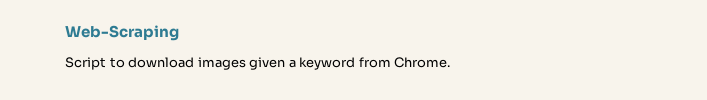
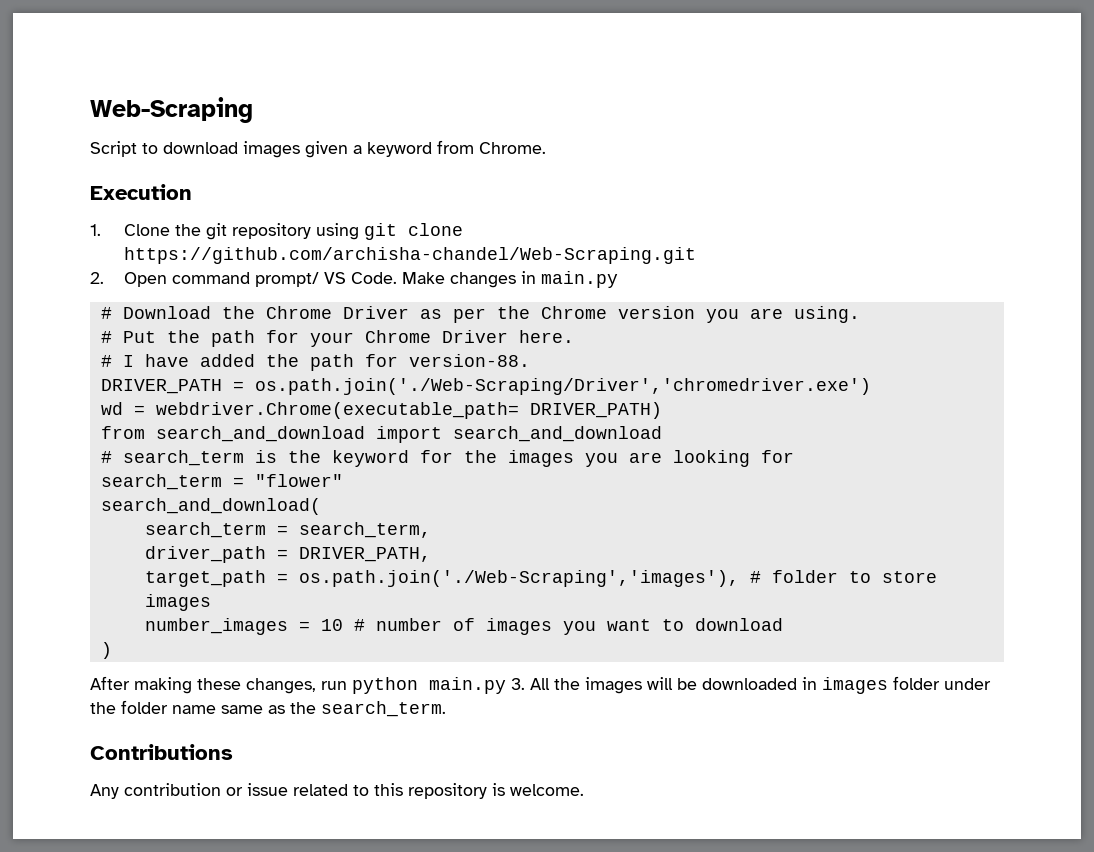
(451, 62) none -> [90,184,192,200] [90,223,463,240] [123,247,696,264] [90,271,618,288] [100,306,860,323] [100,330,574,347] [100,354,530,371] [100,378,871,395] [100,402,662,419] [100,426,662,443] [100,450,794,467] [100,474,343,490] [100,498,321,515] [144,522,431,538] [144,546,431,563] [144,570,937,587] [144,594,211,611] [144,618,783,635] [100,642,112,659] [90,676,991,694] [90,700,446,717] [90,744,233,760] [90,783,584,799] // Execution // 1. Clone the git repository using git clone https://github.com/archisha-chandel/Web-Scraping.git // 2. Open command prompt/ VS Code. Make changes in main.py // # Download the Chrome Driver as per the Chrome version you are using. // # Put the path for your Chrome Driver here. // # I have added the path for version-88. // DRIVER_PATH = os.path.join('./Web-Scraping/Driver','chromedriver.exe') // wd = webdriver.Chrome(executable_path= DRIVER_PATH) // from search_and_download import search_and_download // # search_term is the keyword for the images you are looking for // search_term = "flower" // search_and_download( // search_term = search_term, // driver_path = DRIVER_PATH, // target_path = os.path.join('./Web-Scraping','images'), # folder to store images // number_images = 10 # number of images you want to download // ) // After making these changes, run python main.py 3. All the images will be downloaded in images folder under the folder name same as the search_term. // Contributions // Any contribution or issue related to this repository is welcome.

